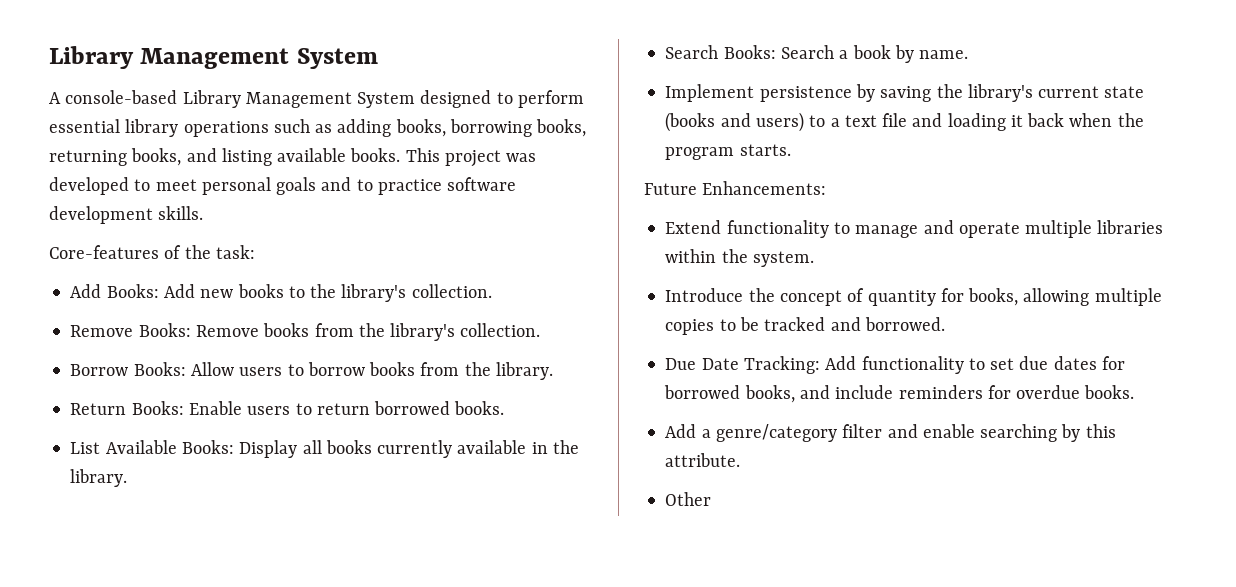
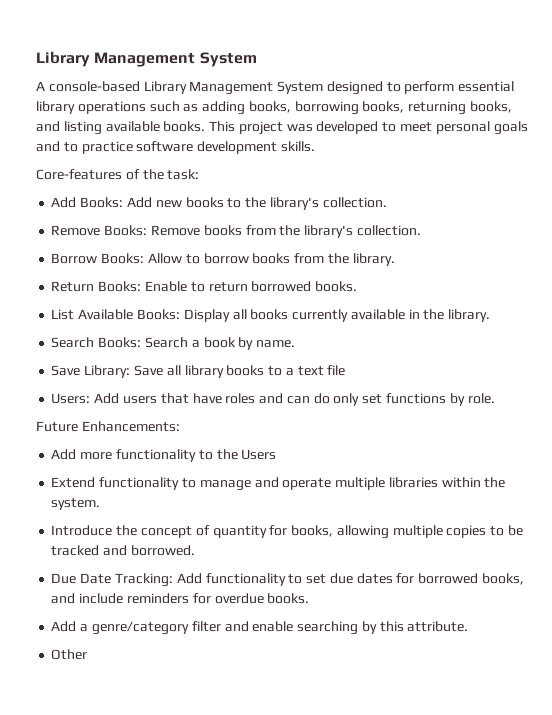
[239,367,283,376] users -> (182, 258) none
[247,406,291,415] users -> (187, 286) none
[665,84,1145,102] [665,112,1144,132] [665,144,791,160] [644,181,827,195] Implement persistence by saving the library's current state (books and users) to a text file and loading it back when the program starts. // Future Enhancements: -> [51,365,346,378] [51,393,495,406] [36,421,180,432] [51,449,277,462] Save Library: Save all library books to a text file // Users: Add users that have roles and can do only set functions by role. // Future Enhancements: // Add more functionality to the Users

